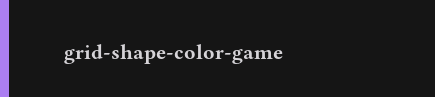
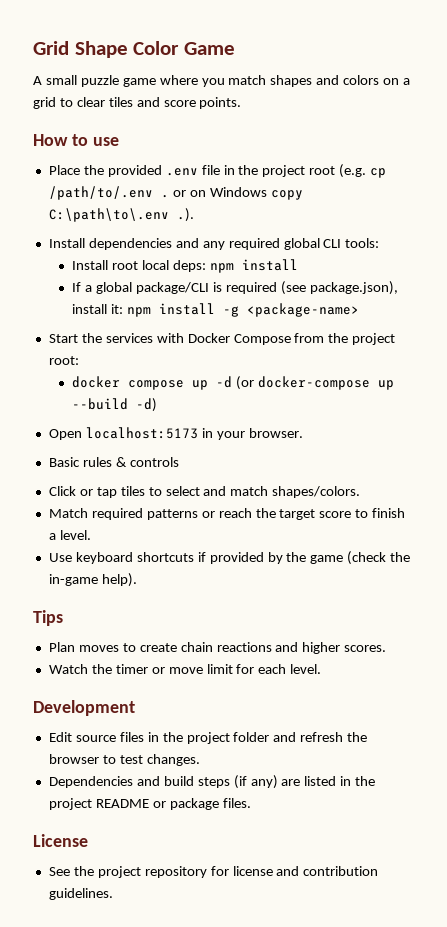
[64,44,283,64] grid-shape-color-game -> [33,41,235,58] [33,75,411,87] [33,97,242,109] [33,134,119,146] [48,164,387,178] [48,186,303,200] [48,208,194,222] [48,238,380,250] [72,259,298,273] [72,281,398,295] [72,303,360,317] [48,333,396,345] [48,356,79,365] [72,376,395,390] [72,398,158,412] [48,427,303,440] [48,457,179,467] [48,486,361,498] [48,508,406,520] [48,530,91,540] [48,551,411,565] [48,573,137,587] [33,610,63,626] [48,642,387,654] [48,664,322,674] [33,700,135,716] [48,732,368,744] [48,754,200,766] [48,775,376,789] [48,798,251,810] [33,834,88,847] [48,866,379,878] [48,888,113,900] Grid Shape Color Game // A small puzzle game where you match shapes and colors on a grid to clear tiles and score points. // How to use // Place the provided .env file in the project root (e.g. cp /path/to/.env . or on Windows copy C:\path\to\.env .). // Install dependencies and any required global CLI tools: // Install root local deps: npm install // If a global package/CLI is required (see package.json), install it: npm install -g <package-name> // Start the services with Docker Compose from the project root: // docker compose up -d (or docker-compose up --build -d) // Open localhost:5173 in your browser. // Basic rules & controls // Click or tap tiles to select and match shapes/colors. // Match required patterns or reach the target score to finish a level. // Use keyboard shortcuts if provided by the game (check the in-game help). // Tips // Plan moves to create chain reactions and higher scores. // Watch the timer or move limit for each level. // Development // Edit source files in the project folder and refresh the browser to test changes. // Dependencies and build steps (if any) are listed in the project README or package files. // License // See the project repository for license and contribution guidelines.

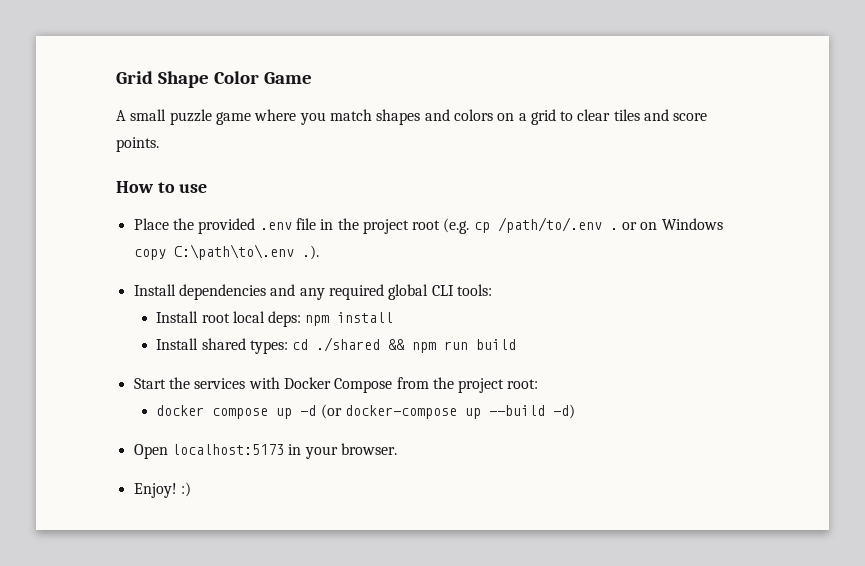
[72,281,398,295] [72,303,360,317] If a global package/CLI is required (see package.json), install it: npm install -g <package-name> -> [156,337,517,354] Install shared types: cd ./shared && npm run build
[48,457,179,467] [48,486,361,498] [48,508,406,520] [48,530,91,540] [48,551,411,565] [48,573,137,587] [33,610,63,626] [48,642,387,654] [48,664,322,674] [33,700,135,716] [48,732,368,744] [48,754,200,766] [48,775,376,789] [48,798,251,810] [33,834,88,847] [48,866,379,878] [48,888,113,900] Basic rules & controls // Click or tap tiles to select and match shapes/colors. // Match required patterns or reach the target score to finish a level. // Use keyboard shortcuts if provided by the game (check the in-game help). // Tips // Plan moves to create chain reactions and higher scores. // Watch the timer or move limit for each level. // Development // Edit source files in the project folder and refresh the browser to test changes. // Dependencies and build steps (if any) are listed in the project README or package files. // License // See the project repository for license and contribution guidelines. -> [133,482,191,498] Enjoy! :)

